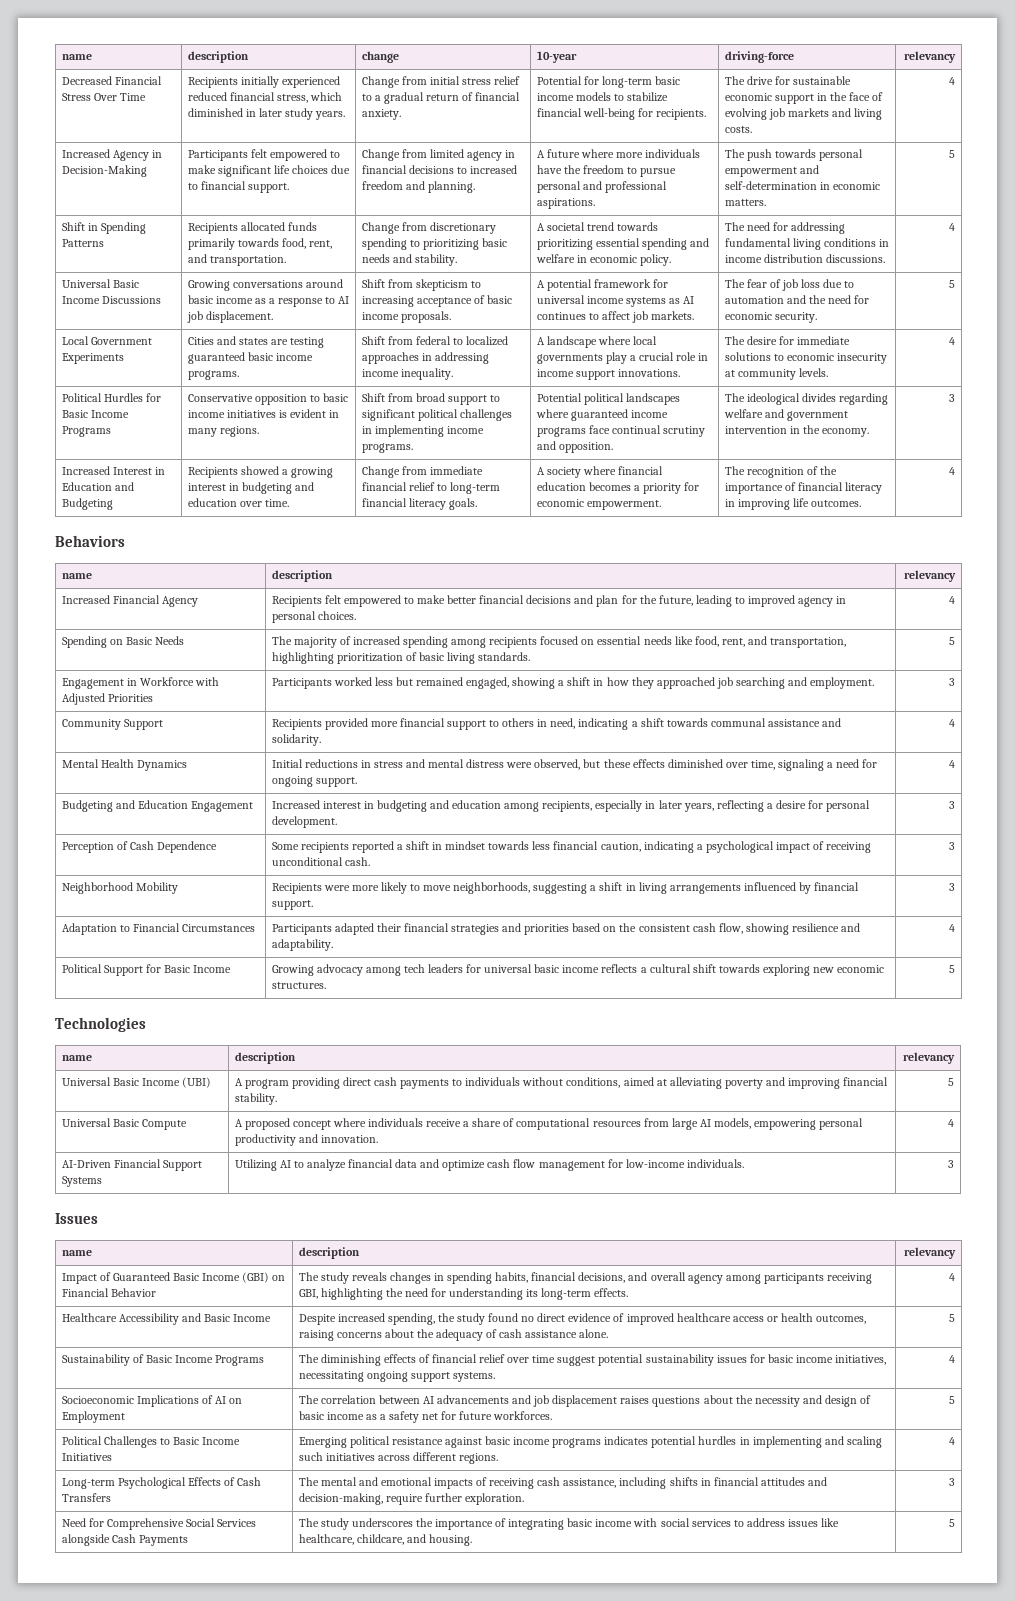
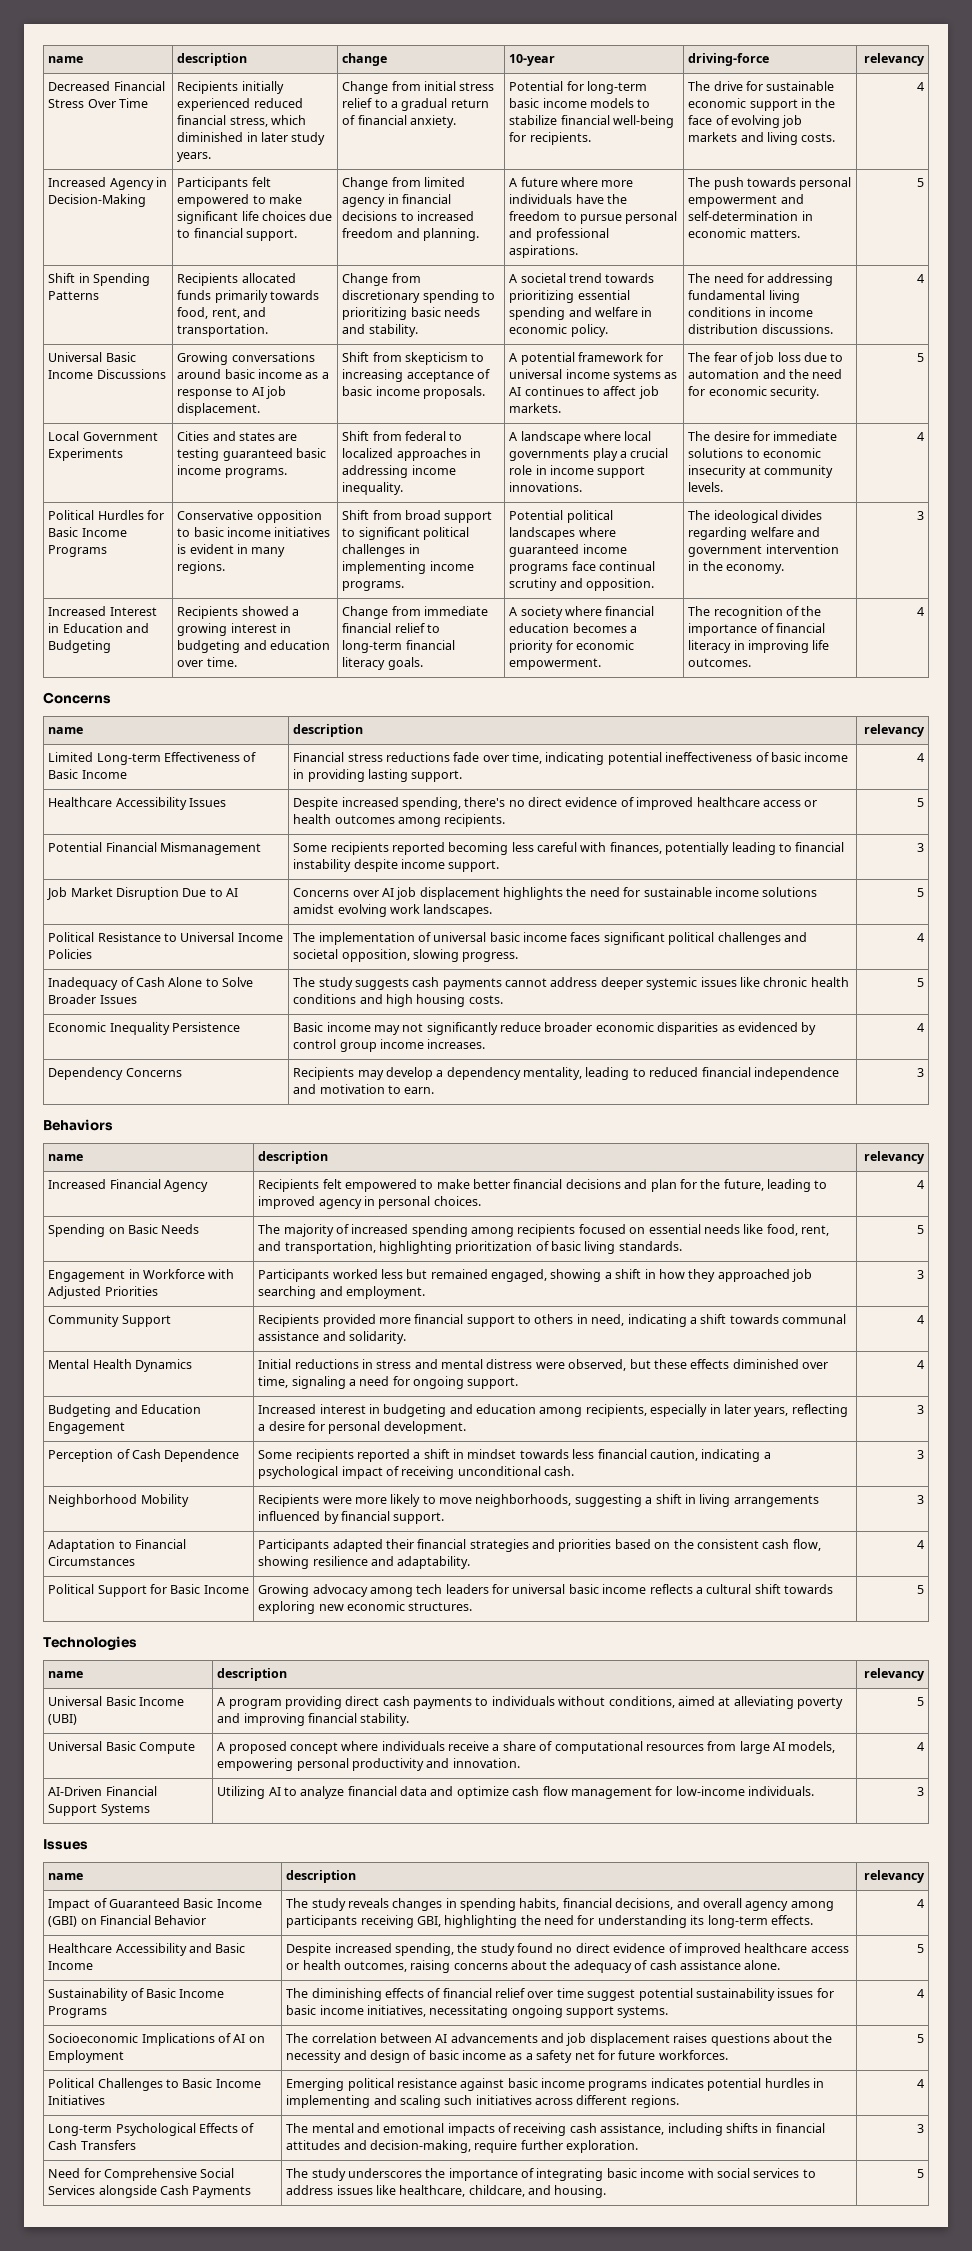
(956, 471) none -> [43,692,111,704] [48,727,84,734] [293,724,364,737] [863,724,925,737] [48,752,257,765] [48,769,127,779] [293,752,849,765] [293,769,463,782] [916,753,924,762] [48,797,226,810] [293,797,818,810] [293,814,506,827] [916,798,924,807] [48,842,261,855] [293,842,845,855] [293,859,500,872] [916,843,924,852] [47,887,239,900] [293,887,818,900] [293,904,493,917] [916,888,924,897] [48,932,283,942] [48,949,93,959] [293,932,807,945] [293,949,519,962] [916,933,924,942] [48,977,254,990] [48,994,137,1004] [293,977,849,990] [293,994,503,1007] [916,978,924,987] [48,1022,240,1035] [293,1022,817,1035] [293,1039,486,1052] [916,1023,924,1032] [48,1067,182,1080] [293,1067,839,1080] [293,1084,435,1094] [916,1068,924,1077] // Concerns // name | description | relevancy // Limited Long-term Effectiveness of Basic Income | Financial stress reductions fade over time, indicating potential ineffectiveness of basic income in providing lasting support. | 4 // Healthcare Accessibility Issues | Despite increased spending, there's no direct evidence of improved healthcare access or health outcomes among recipients. | 5 // Potential Financial Mismanagement | Some recipients reported becoming less careful with finances, potentially leading to financial instability despite income support. | 3 // Job Market Disruption Due to AI | Concerns over AI job displacement highlights the need for sustainable income solutions amidst evolving work landscapes. | 5 // Political Resistance to Universal Income Policies | The implementation of universal basic income faces significant political challenges and societal opposition, slowing progress. | 4 // Inadequacy of Cash Alone to Solve Broader Issues | The study suggests cash payments cannot address deeper systemic issues like chronic health conditions and high housing costs. | 5 // Economic Inequality Persistence | Basic income may not significantly reduce broader economic disparities as evidenced by control group income increases. | 4 // Dependency Concerns | Recipients may develop a dependency mentality, leading to reduced financial independence and motivation to earn. | 3

